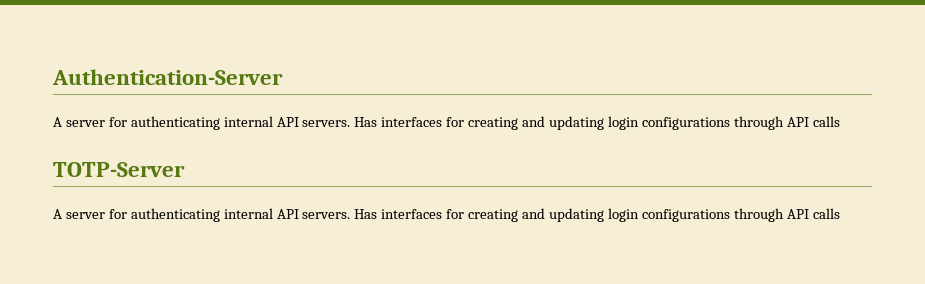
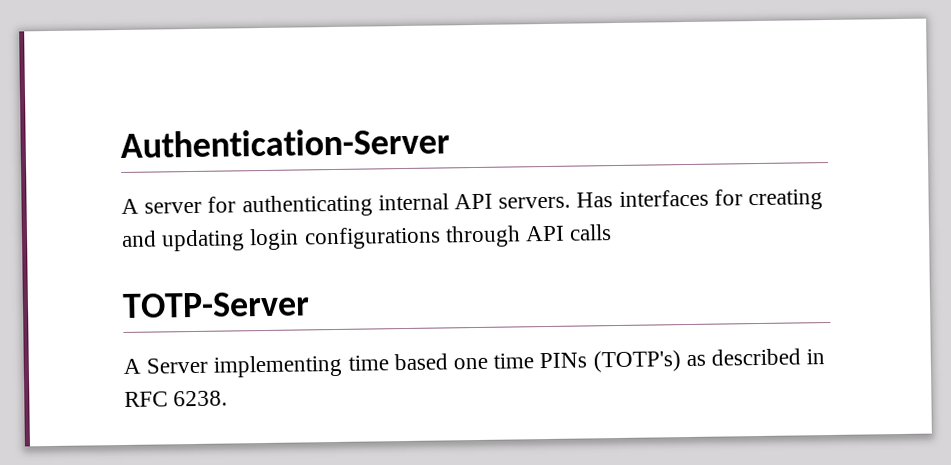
[65,208,840,222] server for authenticating internal API servers. Has interfaces for creating and updating login configurations through API calls -> [146,348,826,378] [124,390,229,407] Server implementing time based one time PINs (TOTP's) as described in RFC 6238.

